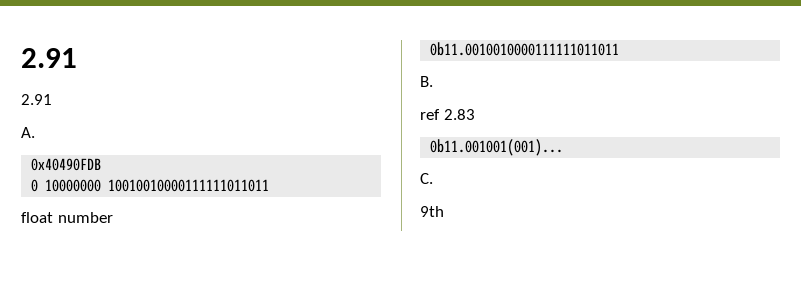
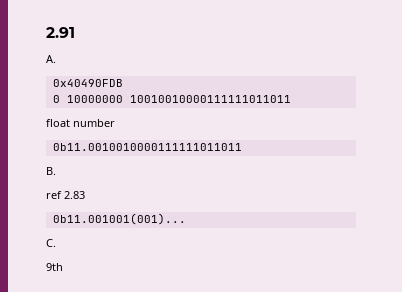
[21,48,77,68] [21,94,52,105] 2.91 // 2.91 -> [46,27,75,38] 2.91

